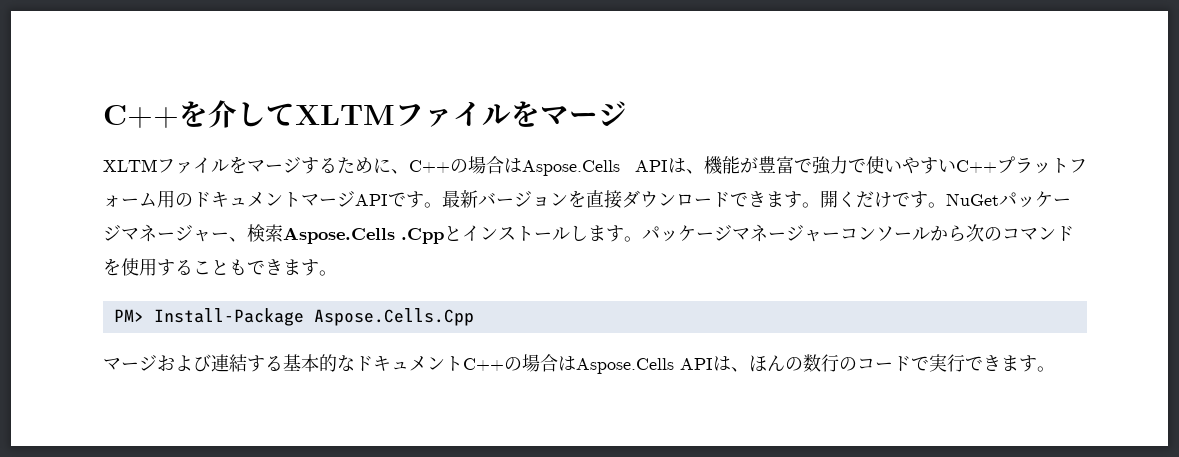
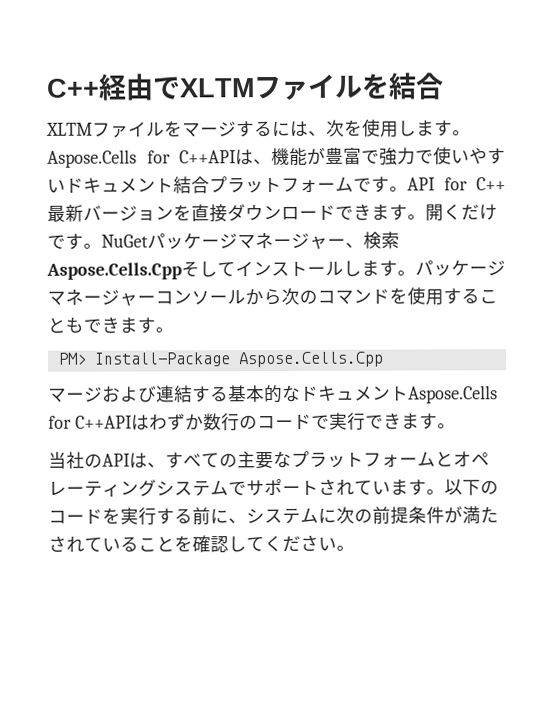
[103,100,627,128] C++を介してXLTMファイルをマージ -> [46,72,444,101] C++経由でXLTMファイルを結合
[337,156,668,176] ために、C++の場合はAspose.Cells API -> [272,118,471,138] [47,149,236,168] には、次を使用します。Aspose.Cells for C++API
[956,156,1087,174] [103,190,442,208] C++プラットフォーム用のドキュメントマージAPIです。 -> [65,176,506,194] ドキュメント結合プラットフォームです。API for C++
[283,226,462,244] Aspose.Cells .Cppと -> [46,261,236,280] Aspose.Cells.Cppそして
[463,354,803,374] C++の場合はAspose.Cells APIは、ほんの -> [408,385,498,404] [48,413,204,431] Aspose.Cells for C++APIはわずか
(1055, 369) none -> [48,450,490,470] [48,478,499,497] [48,506,499,526] [48,534,355,553] // 当社のAPIは、すべての主要なプラットフォームとオペレーティングシステムでサポートされています。以下のコードを実行する前に、システムに次の前提条件が満たされていることを確認してください。

